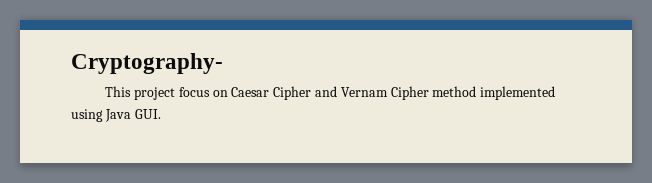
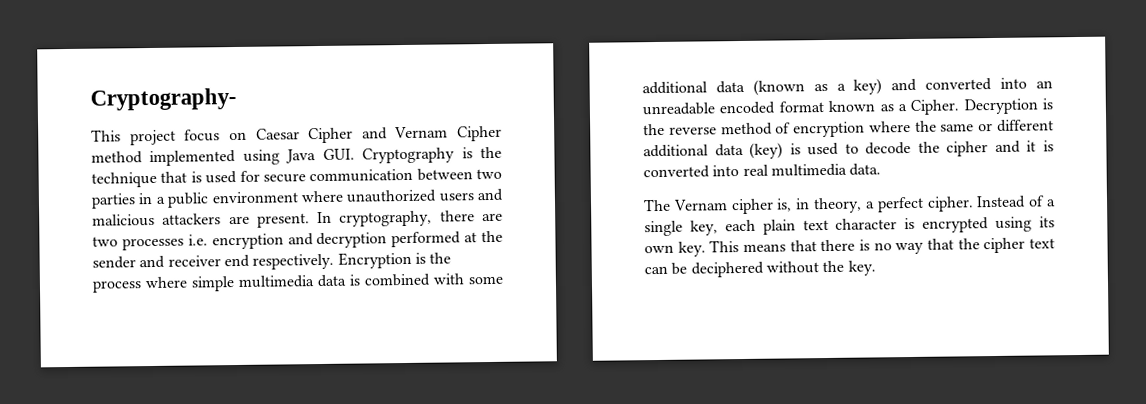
(161, 114) none -> [362,146,502,164] [91,168,502,188] [91,188,503,209] [92,210,503,228] [92,230,503,251] [92,251,452,270] [92,273,503,293] [642,77,1053,96] [642,98,1053,116] [643,119,1054,138] [643,140,1054,159] [643,163,882,179] [643,195,1056,215] [644,216,1055,237] [644,237,1055,257] [644,260,876,278] Cryptography is the technique that is used for secure communication between two parties in a public environment where unauthorized users and malicious attackers are present. In cryptography, there are two processes i.e. encryption and decryption performed at the sender and receiver end respectively. Encryption is the process where simple multimedia data is combined with some additional data (known as a key) and converted into an unreadable encoded format known as a Cipher. Decryption is the reverse method of encryption where the same or different additional data (key) is used to decode the cipher and it is converted into real multimedia data. // The Vernam cipher is, in theory, a perfect cipher. Instead of a single key, each plain text character is encrypted using its own key. This means that there is no way that the cipher text can be deciphered without the key.

